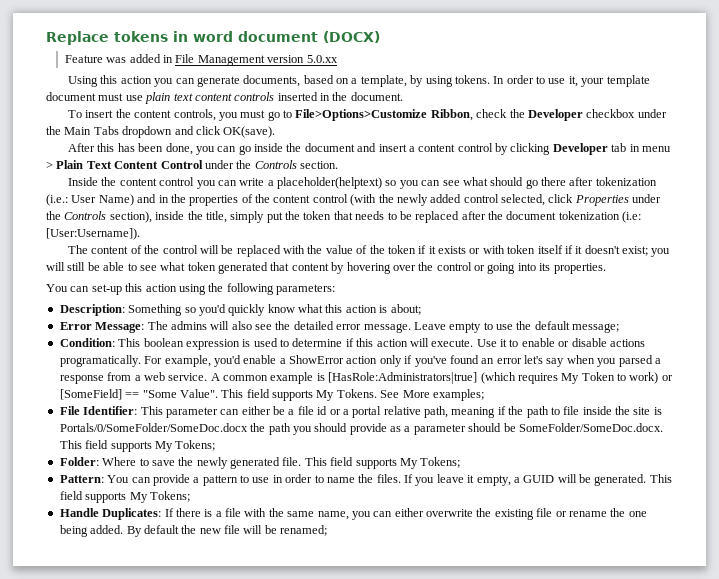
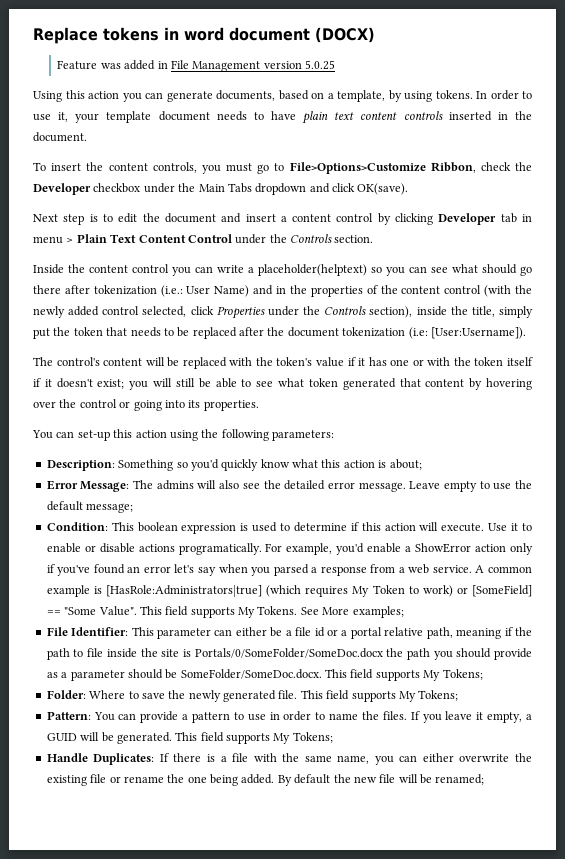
[306,55,338,63] 5.0.xx -> [305,60,336,70] 5.0.25
[98,93,143,101] must use -> [216,111,296,121] needs to have
[68,143,284,155] After this has been done, you can go inside -> [33,213,138,225] Next step is to edit
[91,245,198,254] content of the control -> [56,357,143,366] control's content
[325,245,467,254] value of the token if it exists -> [276,357,410,367] token's value if it has one
(505, 249) none -> [453,357,471,366] the

